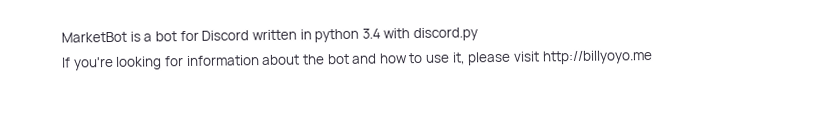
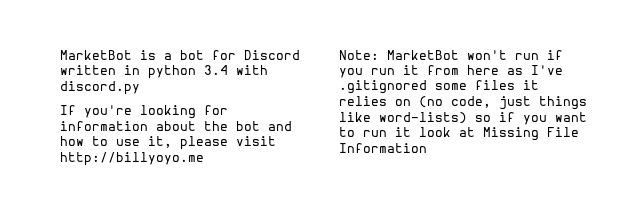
(653, 57) none -> [339,50,563,60] [339,65,563,78] [339,80,539,94] [339,96,587,110] [339,112,587,125] [339,127,579,141] [339,143,427,153] // Note: MarketBot won't run if you run it from here as I've .gitignored some files it relies on (no code, just things like word-lists) so if you want to run it look at Missing File Information

